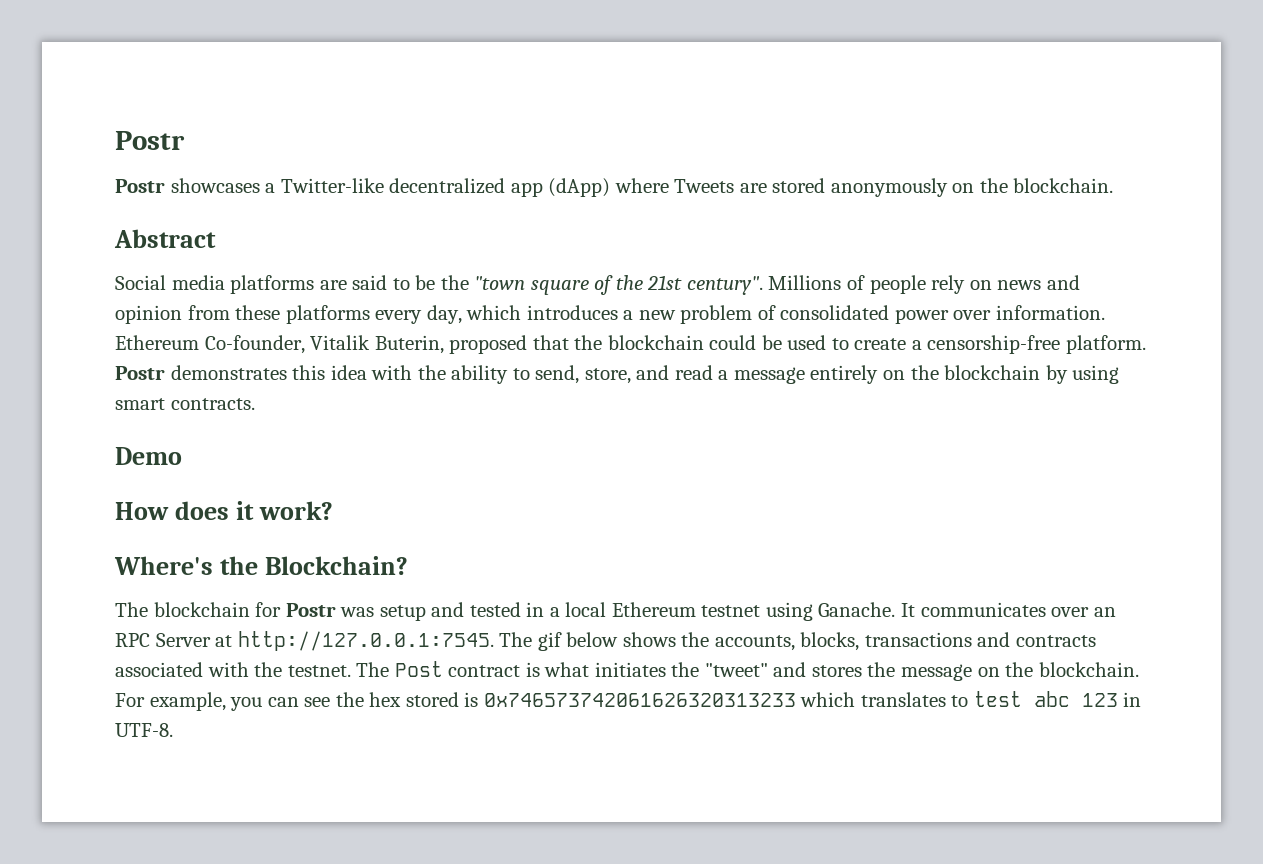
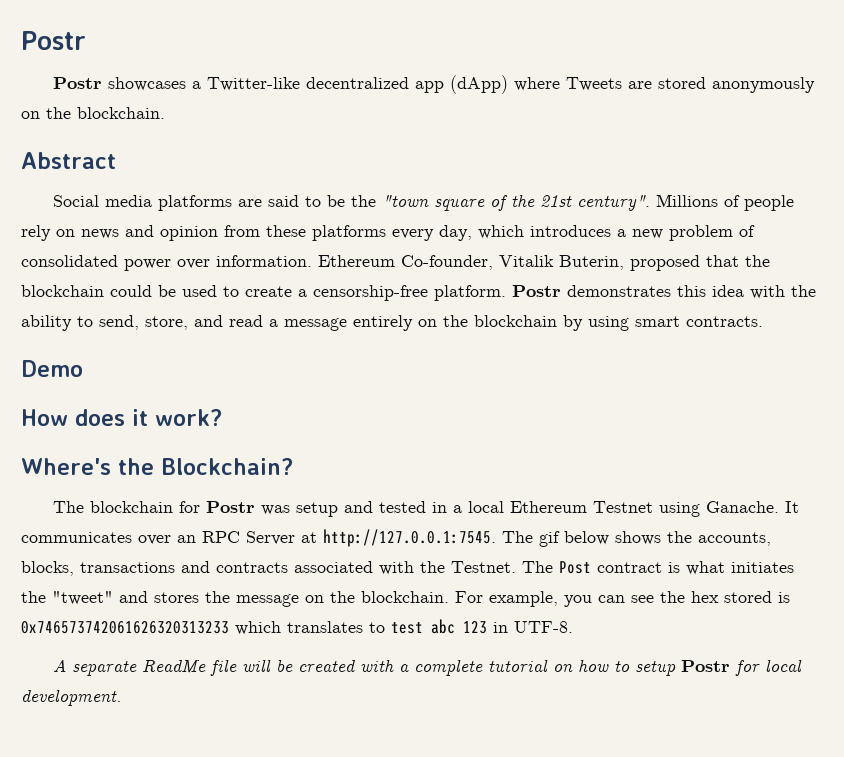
[701,605,761,617] testnet -> [592,501,653,513] Testnet
[287,665,351,677] testnet. -> [451,561,516,573] Testnet.
(173, 730) none -> [52,659,802,676] [21,689,122,706] // A separate ReadMe file will be created with a complete tutorial on how to setup Postr for local development.

